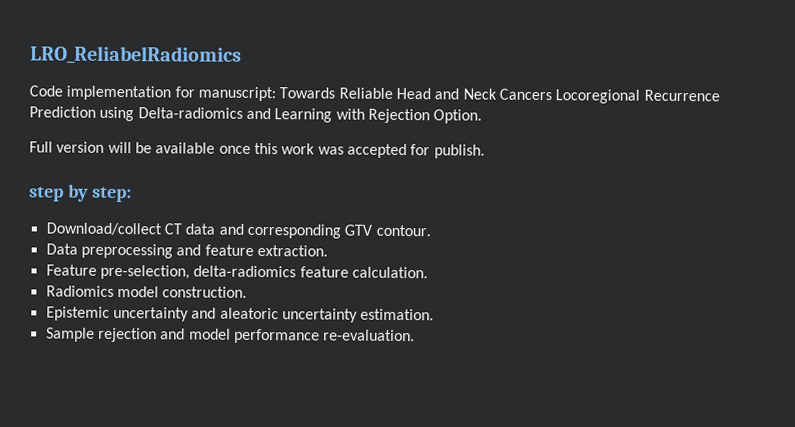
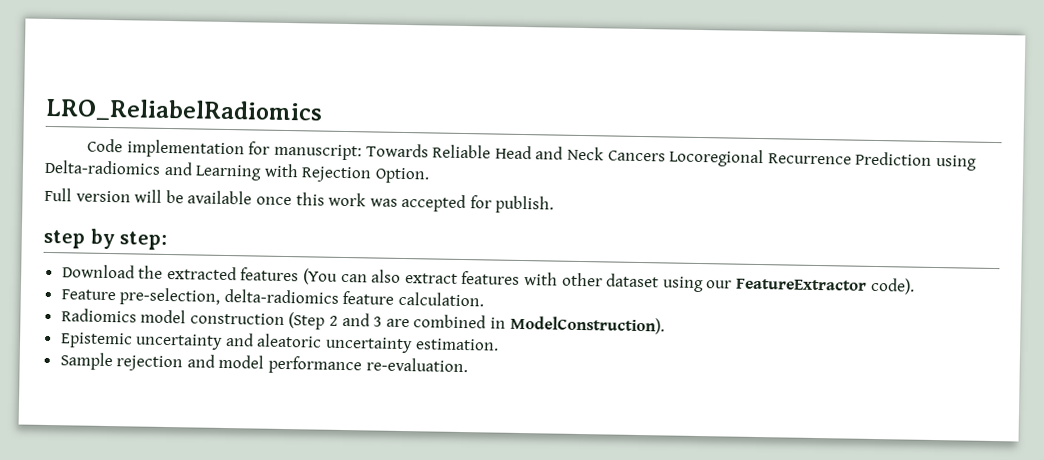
[45,222,431,239] [45,243,328,259] Download/collect CT data and corresponding GTV contour. // Data preprocessing and feature extraction. -> [61,264,915,295] Download the extracted features (You can also extract features with other dataset using our FeatureExtractor code).
[162,286,248,298] construction. -> [189,312,665,335] construction (Step 2 and 3 are combined in ModelConstruction).

